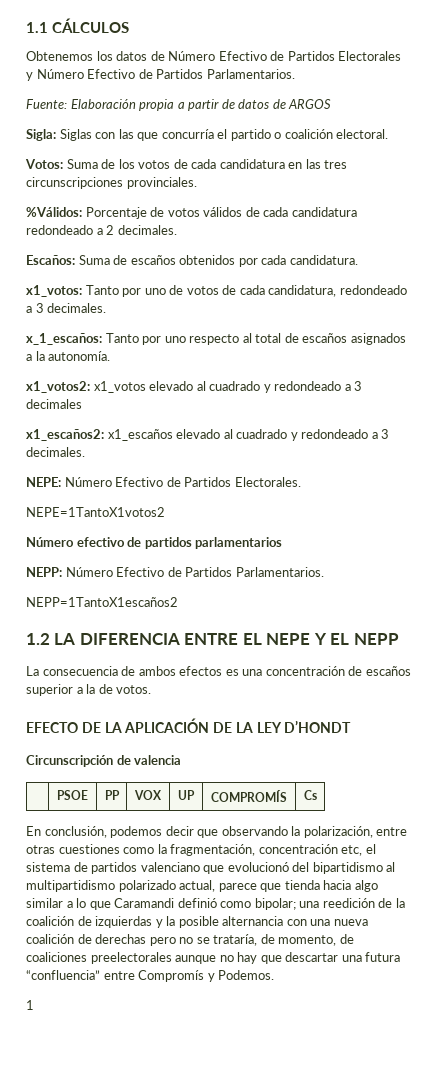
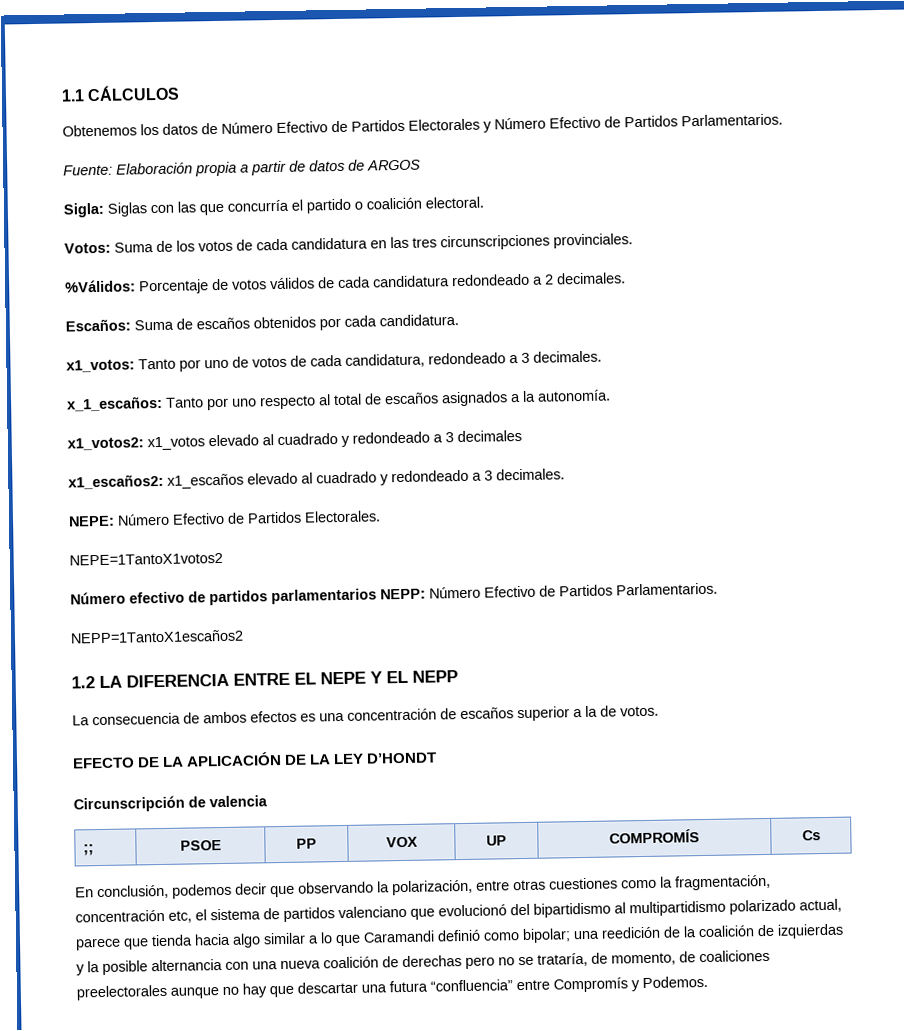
(283, 543) // -> (377, 596) none
(182, 760) none -> [82,844,94,856] ;;
[26,1000,34,1010] // 1 -> (708, 982) none

